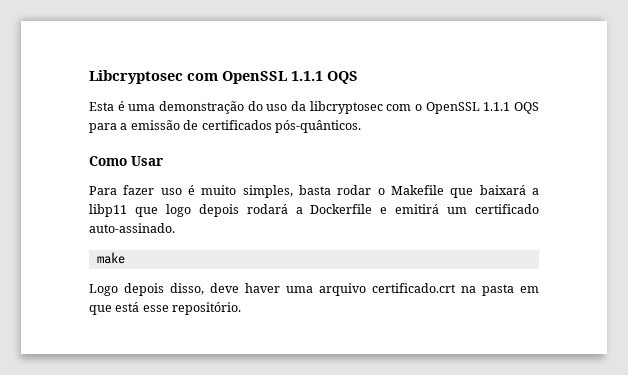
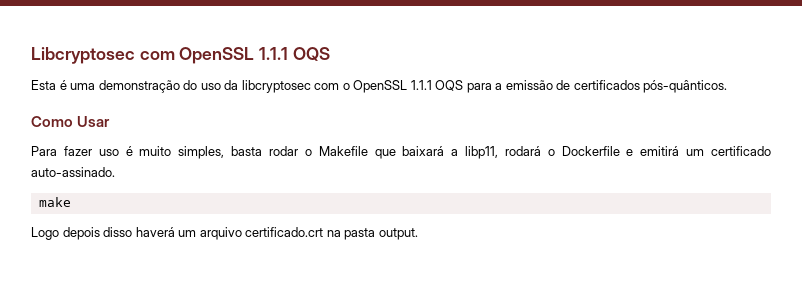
[89,204,303,217] libp11 que logo depois rodará a -> [465,146,555,159] libp11, rodará o
[170,283,539,296] [89,302,242,315] disso, deve haver uma arquivo certificado.crt na pasta em que está esse repositório. -> [103,227,418,240] disso haverá um arquivo certificado.crt na pasta output.

